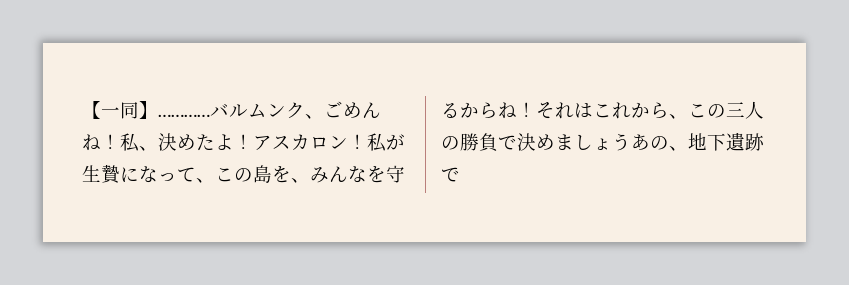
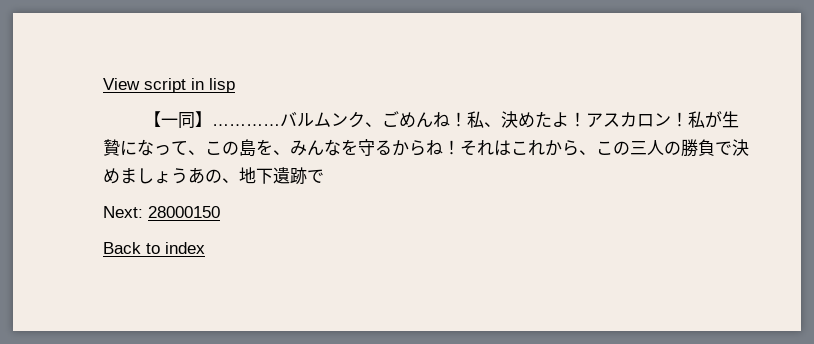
(82, 110) none -> [103,78,235,93] View script in lisp //
(460, 174) none -> [103,206,220,218] [103,242,205,254] // Next: 28000150 // Back to index

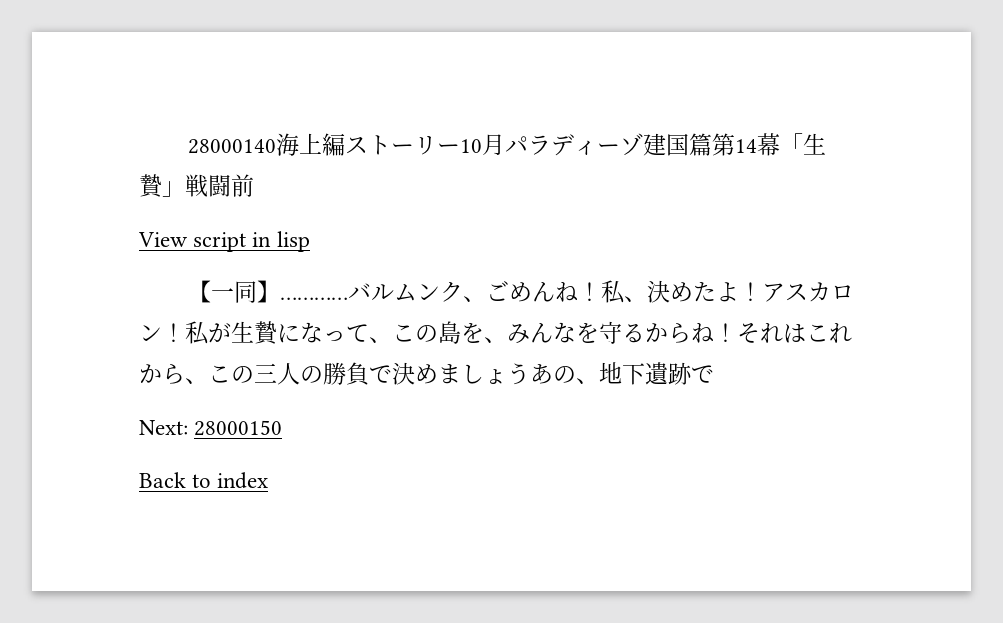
(103, 84) none -> [187,133,826,156] [139,174,254,198] 28000140海上編ストーリー10月パラディーゾ建国篇第14幕「生贄」戦闘前 //

